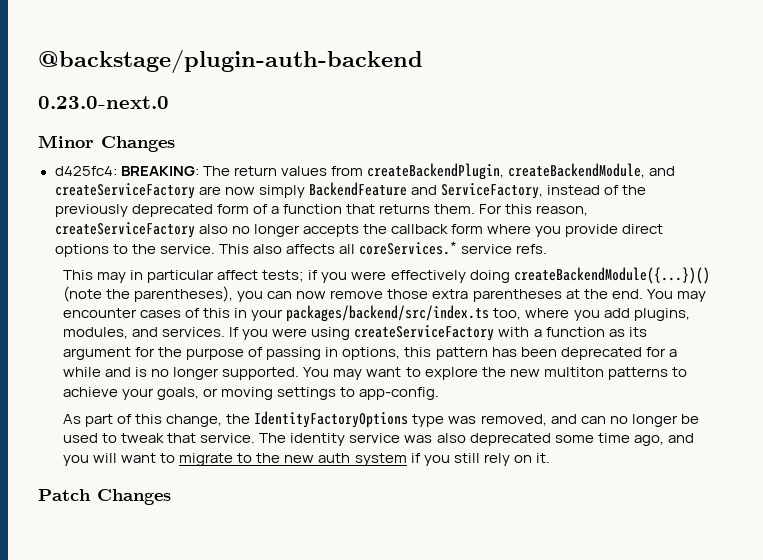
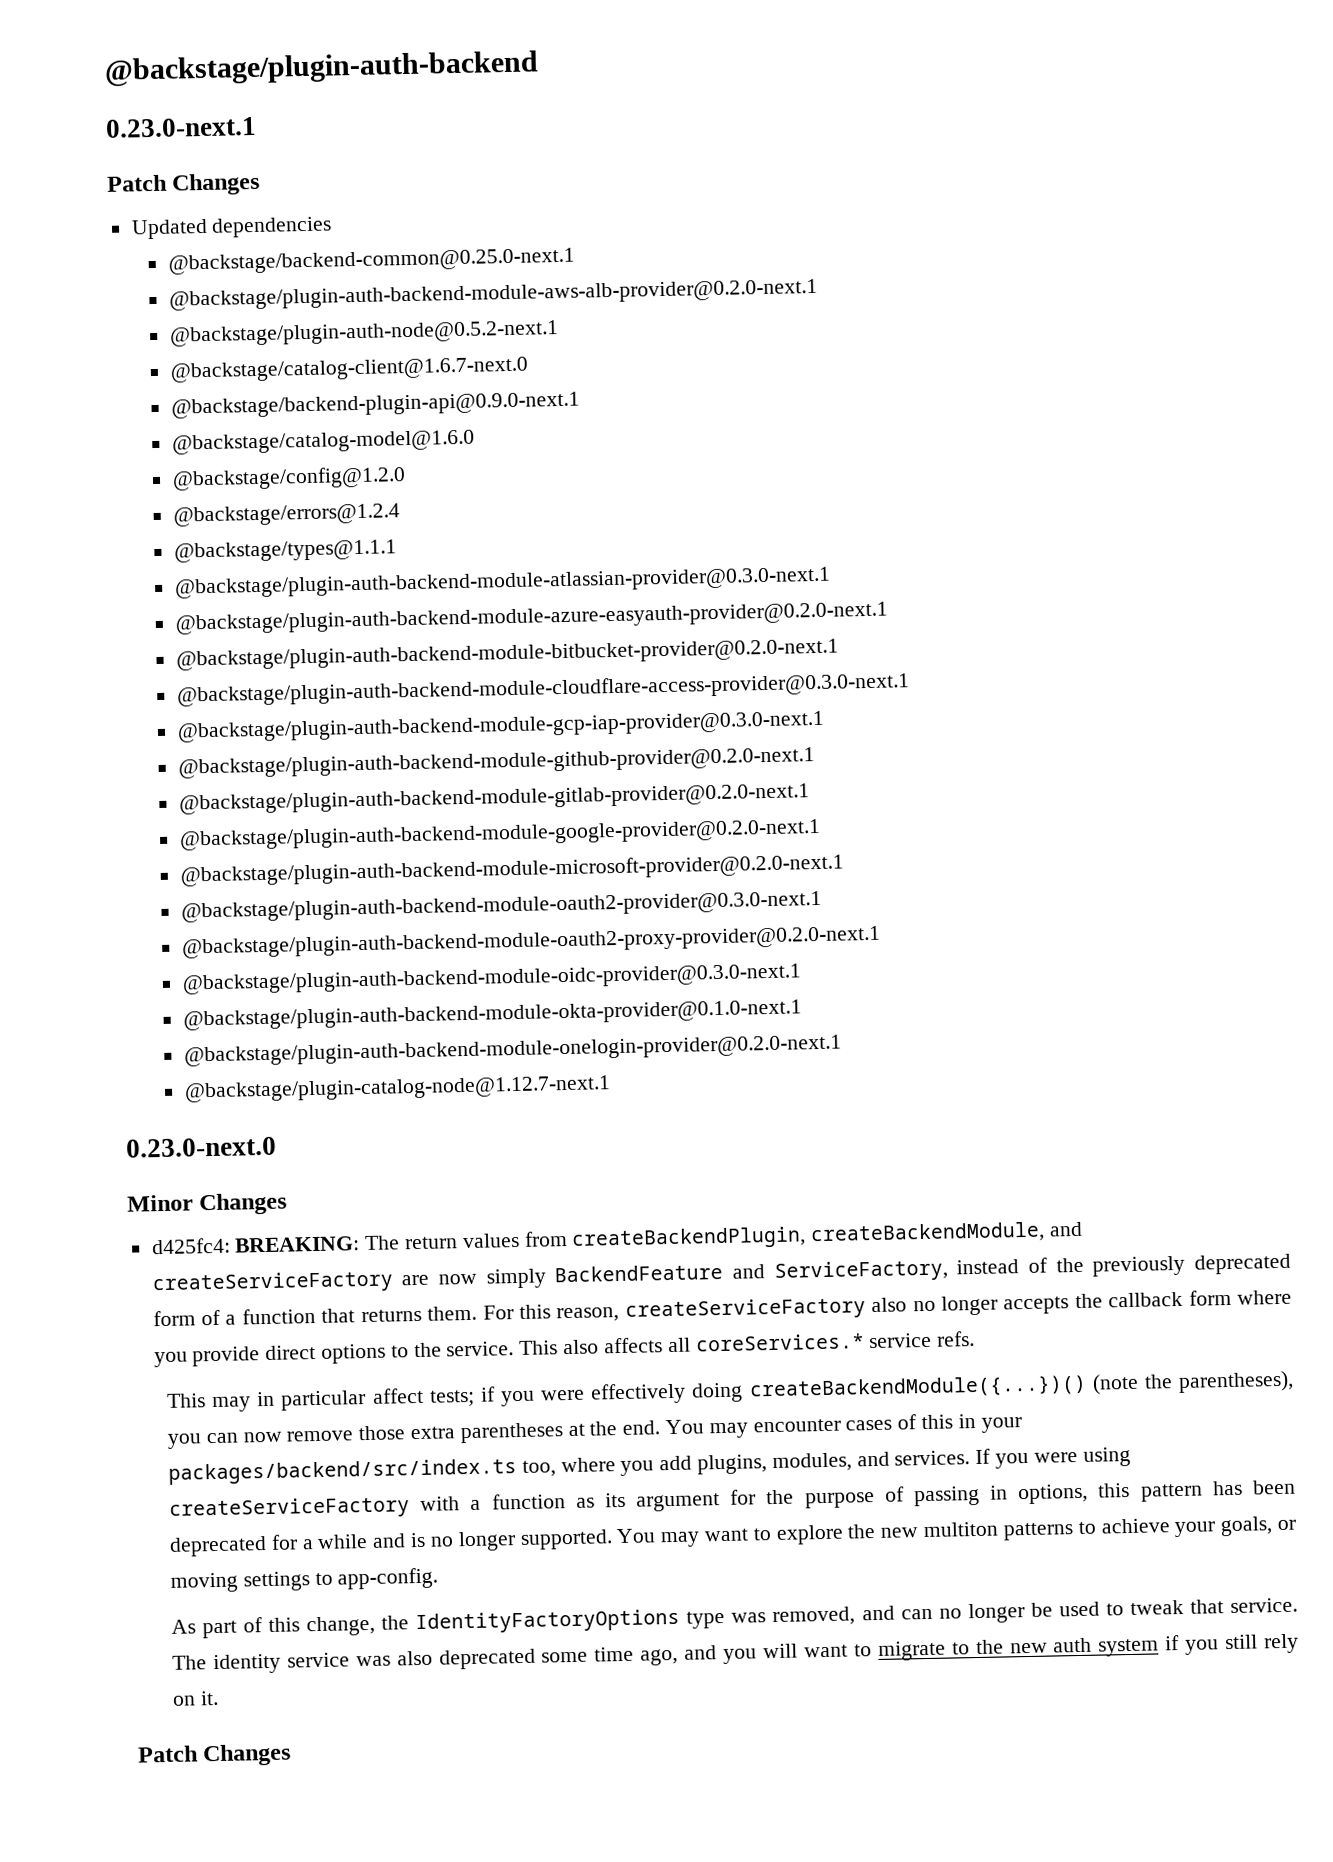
(423, 61) none -> [105,116,257,138] [106,172,261,196] [130,216,333,240] [167,247,575,275] [168,278,818,311] [169,320,559,347] [169,356,529,383] [170,391,580,419] [171,429,475,455] [171,466,406,491] [172,503,400,527] [173,539,397,563] [173,566,831,599] [174,601,888,635] [175,638,839,671] [176,672,910,707] [176,710,825,743] [177,747,815,779] [178,783,810,815] [178,818,821,851] [179,853,844,887] [180,890,822,923] [181,925,881,959] [181,963,802,995] [182,999,802,1031] [183,1034,842,1067] [183,1075,611,1103] // 0.23.0-next.1 // Patch Changes // Updated dependencies // @backstage/backend-common@0.25.0-next.1 // @backstage/plugin-auth-backend-module-aws-alb-provider@0.2.0-next.1 // @backstage/plugin-auth-node@0.5.2-next.1 // @backstage/catalog-client@1.6.7-next.0 // @backstage/backend-plugin-api@0.9.0-next.1 // @backstage/catalog-model@1.6.0 // @backstage/config@1.2.0 // @backstage/errors@1.2.4 // @backstage/types@1.1.1 // @backstage/plugin-auth-backend-module-atlassian-provider@0.3.0-next.1 // @backstage/plugin-auth-backend-module-azure-easyauth-provider@0.2.0-next.1 // @backstage/plugin-auth-backend-module-bitbucket-provider@0.2.0-next.1 // @backstage/plugin-auth-backend-module-cloudflare-access-provider@0.3.0-next.1 // @backstage/plugin-auth-backend-module-gcp-iap-provider@0.3.0-next.1 // @backstage/plugin-auth-backend-module-github-provider@0.2.0-next.1 // @backstage/plugin-auth-backend-module-gitlab-provider@0.2.0-next.1 // @backstage/plugin-auth-backend-module-google-provider@0.2.0-next.1 // @backstage/plugin-auth-backend-module-microsoft-provider@0.2.0-next.1 // @backstage/plugin-auth-backend-module-oauth2-provider@0.3.0-next.1 // @backstage/plugin-auth-backend-module-oauth2-proxy-provider@0.2.0-next.1 // @backstage/plugin-auth-backend-module-oidc-provider@0.3.0-next.1 // @backstage/plugin-auth-backend-module-okta-provider@0.1.0-next.1 // @backstage/plugin-auth-backend-module-onelogin-provider@0.2.0-next.1 // @backstage/plugin-catalog-node@1.12.7-next.1

